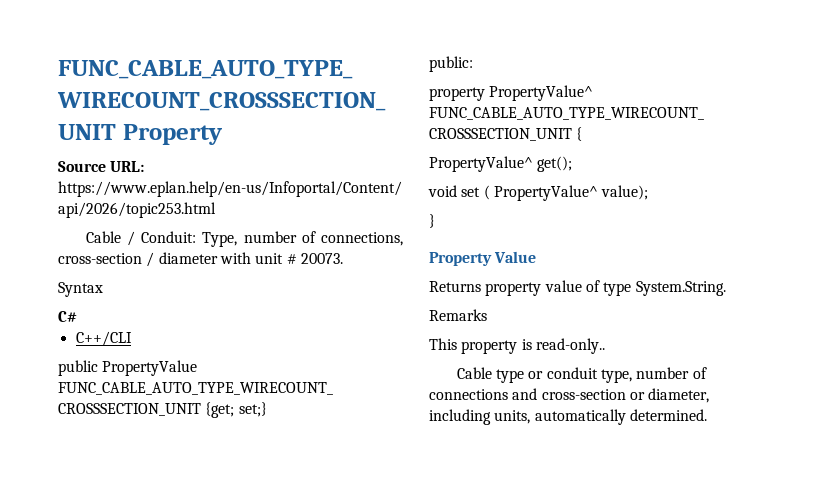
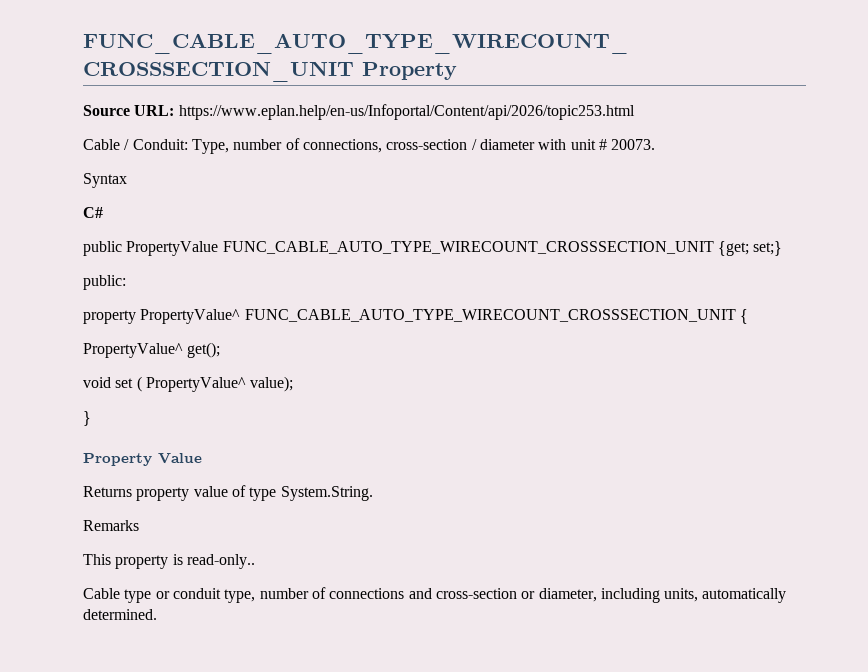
[75,331,132,346] // C++/CLI -> (103, 212) none

